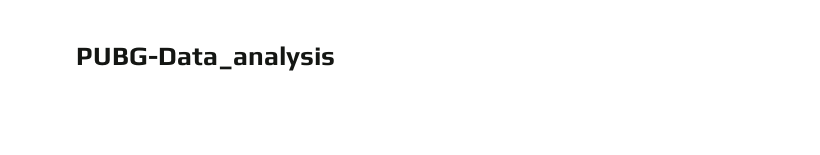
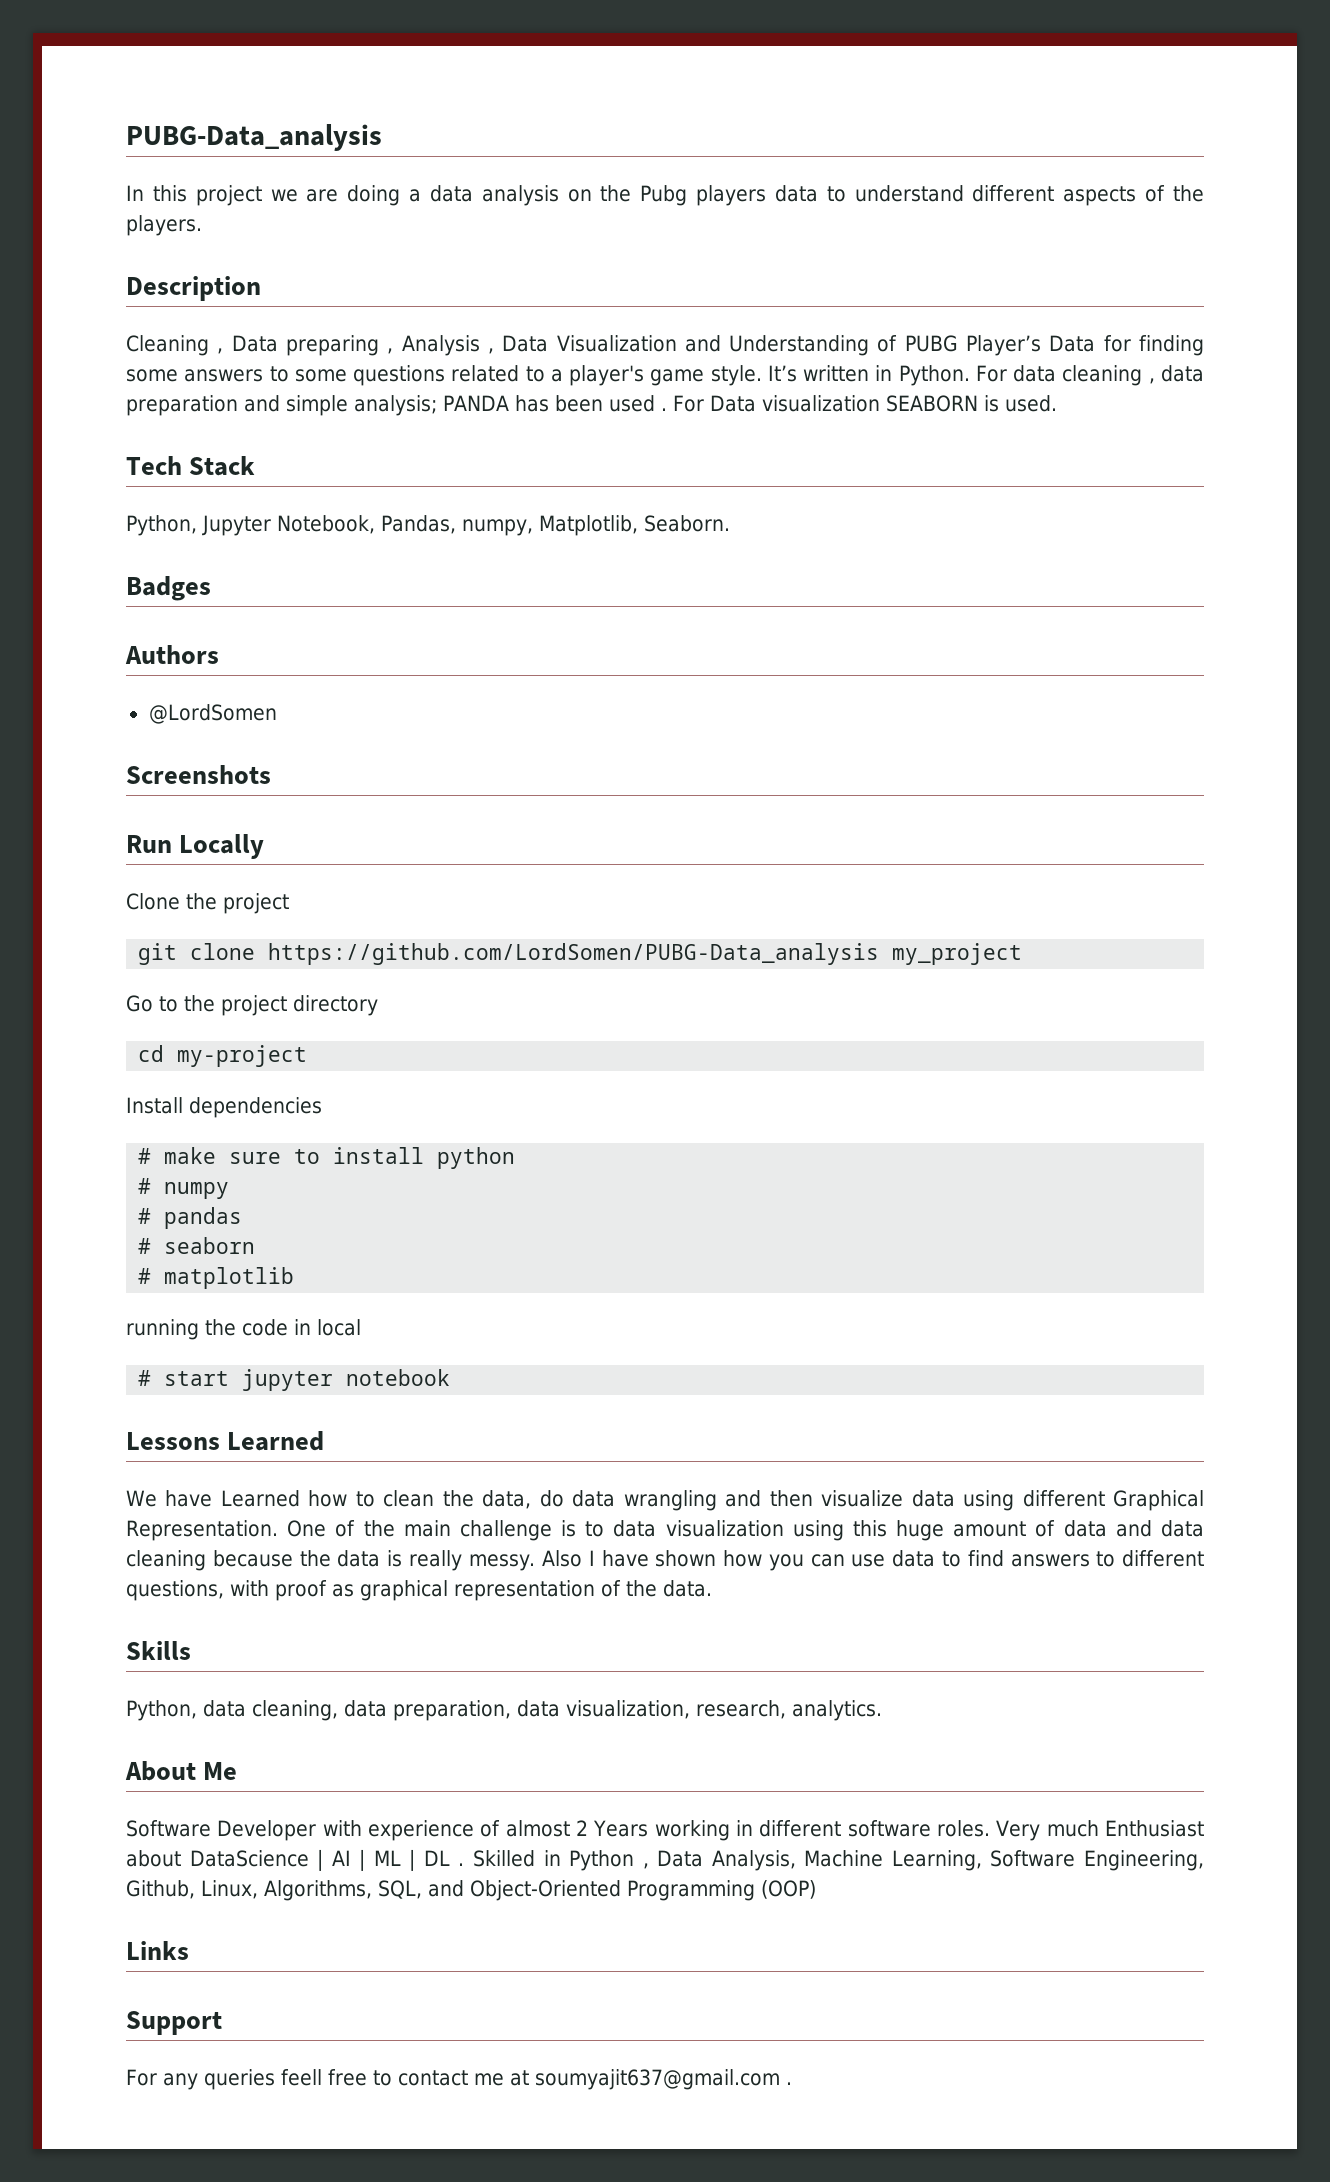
(335, 58) none -> [126,185,1205,206] [126,215,202,236] [126,276,261,301] [126,335,1204,356] [126,365,1205,386] [126,395,1057,416] [126,456,256,476] [126,515,730,536] [126,576,211,601] [125,645,219,664] [148,704,277,724] [126,765,271,784] [126,834,265,859] [126,893,289,914] [138,943,1023,965] [126,995,378,1016] [138,1045,308,1067] [126,1097,322,1118] [138,1147,516,1169] [138,1178,230,1199] [138,1207,243,1229] [138,1237,256,1254] [138,1267,295,1289] [126,1319,361,1340] [138,1369,451,1391] [126,1431,325,1451] [126,1490,1205,1511] [126,1520,1204,1541] [126,1550,1204,1571] [126,1580,712,1601] [126,1641,191,1660] [126,1700,882,1721] [125,1761,238,1781] [126,1820,1204,1841] [126,1849,1204,1871] [126,1880,816,1901] [126,1941,189,1960] [126,2011,222,2035] [126,2069,792,2090] // In this project we are doing a data analysis on the Pubg players data to understand different aspects of the players. // Description // Cleaning , Data preparing , Analysis , Data Visualization and Understanding of PUBG Player’s Data for finding some answers to some questions related to a player's game style. It’s written in Python. For data cleaning , data preparation and simple analysis; PANDA has been used . For Data visualization SEABORN is used. // Tech Stack // Python, Jupyter Notebook, Pandas, numpy, Matplotlib, Seaborn. // Badges // Authors // @LordSomen // Screenshots // Run Locally // Clone the project // git clone https://github.com/LordSomen/PUBG-Data_analysis my_project // Go to the project directory // cd my-project // Install dependencies // # make sure to install python // # numpy // # pandas // # seaborn // # matplotlib // running the code in local // # start jupyter notebook // Lessons Learned // We have Learned how to clean the data, do data wrangling and then visualize data using different Graphical Representation. One of the main challenge is to data visualization using this huge amount of data and data cleaning because the data is really messy. Also I have shown how you can use data to find answers to different questions, with proof as graphical representation of the data. // Skills // Python, data cleaning, data preparation, data visualization, research, analytics. // About Me // Software Developer with experience of almost 2 Years working in different software roles. Very much Enthusiast about DataScience | AI | ML | DL . Skilled in Python , Data Analysis, Machine Learning, Software Engineering, Github, Linux, Algorithms, SQL, and Object-Oriented Programming (OOP) // Links // Support // For any queries feell free to contact me at soumyajit637@gmail.com .

